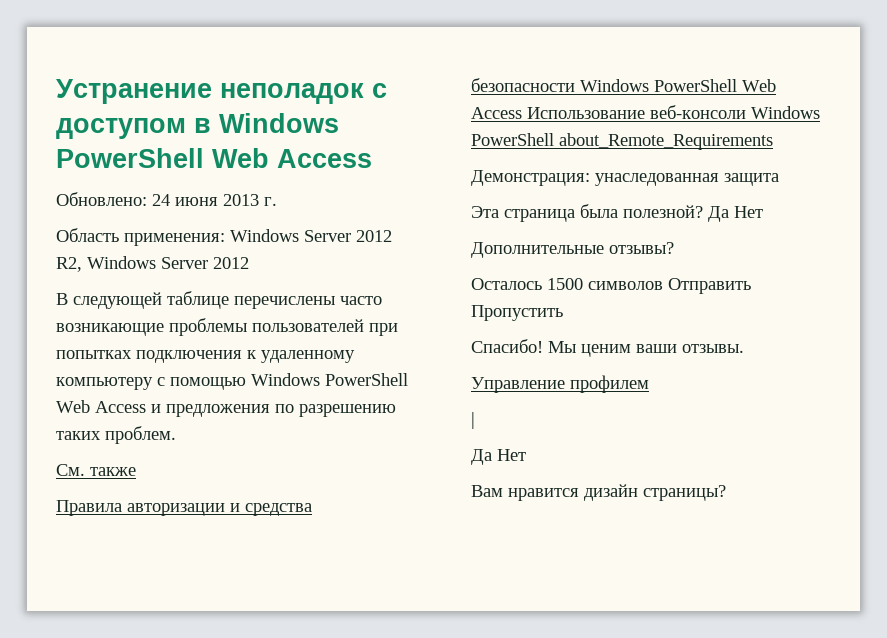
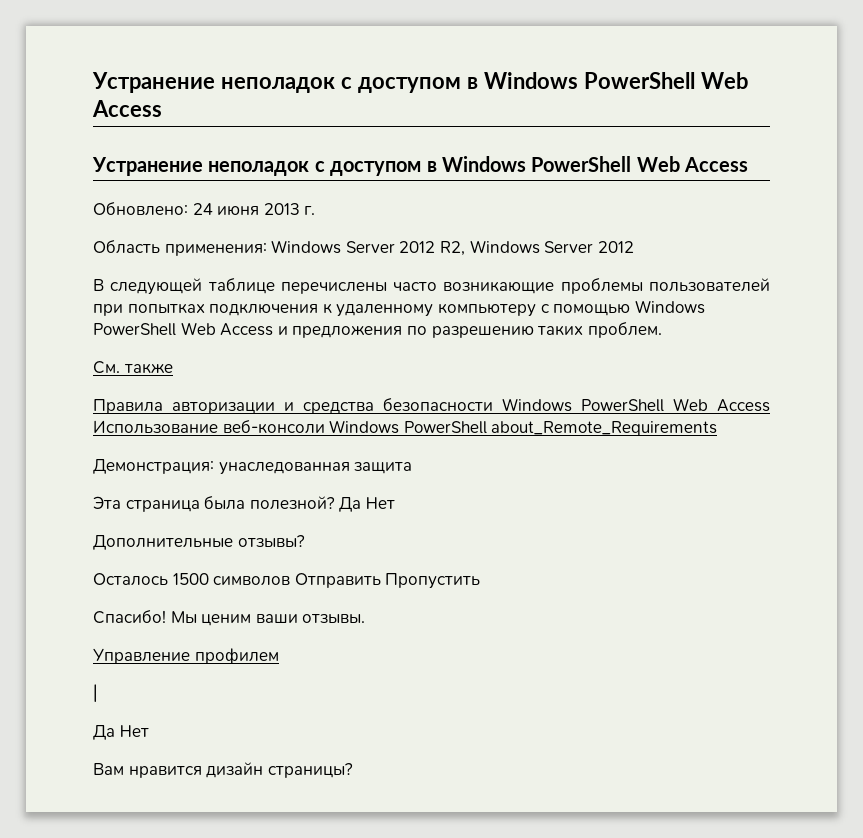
[56,79,387,104] [56,113,339,139] [56,148,372,168] Устранение неполадок с доступом в Windows PowerShell Web Access -> [92,72,748,93] [92,100,162,117] [92,156,749,176] Устранение неполадок с доступом в Windows PowerShell Web Access // Устранение неполадок с доступом в Windows PowerShell Web Access

